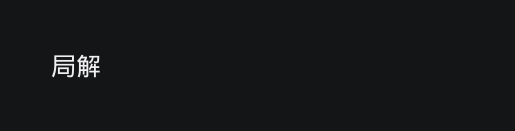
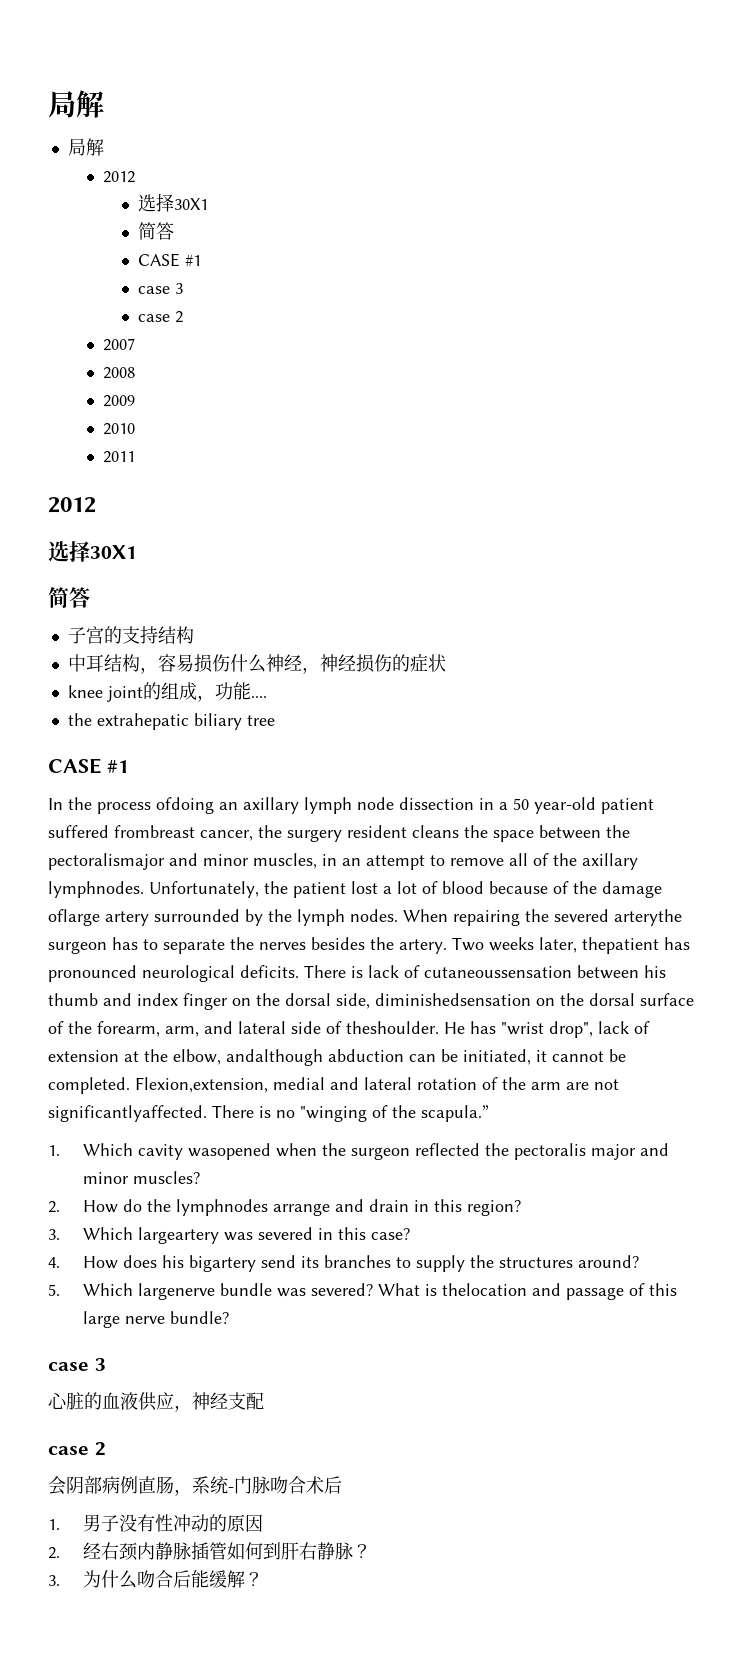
[51,54,101,78] 局解 -> [48,90,104,118] [67,138,104,156] [102,171,135,183] [138,193,209,212] [138,222,175,240] [138,253,202,267] [138,283,184,294] [138,311,184,323] [102,338,135,351] [102,367,135,379] [102,395,135,407] [102,423,135,435] [102,451,135,463] [48,497,96,513] [48,541,137,562] [48,587,90,608] [67,626,194,644] [67,654,446,674] [67,682,267,702] [67,713,275,730] [48,758,129,774] [48,797,654,814] [48,825,630,842] [48,853,638,870] [48,881,662,898] [48,909,682,926] [48,937,690,954] [48,965,666,982] [48,993,694,1010] [48,1021,650,1038] [48,1049,626,1066] [48,1077,619,1094] [48,1105,489,1122] [48,1143,670,1160] [83,1171,201,1184] [48,1199,522,1216] [48,1227,411,1244] [48,1255,640,1272] [48,1283,678,1300] [83,1311,230,1328] [48,1358,106,1371] [48,1392,264,1412] [48,1442,106,1456] [48,1476,342,1496] [48,1514,264,1532] [48,1542,372,1561] [48,1570,264,1589] 局解 // 局解 // 2012 // 选择30X1 // 简答 // CASE #1 // case 3 // case 2 // 2007 // 2008 // 2009 // 2010 // 2011 // 2012 // 选择30X1 // 简答 // 子宫的支持结构 // 中耳结构，容易损伤什么神经，神经损伤的症状 // knee joint的组成，功能.... // the extrahepatic biliary tree // CASE #1 // In the process ofdoing an axillary lymph node dissection in a 50 year-old patient suffered frombreast cancer, the surgery resident cleans the space between the pectoralismajor and minor muscles, in an attempt to remove all of the axillary lymphnodes. Unfortunately, the patient lost a lot of blood because of the damage oflarge artery surrounded by the lymph nodes. When repairing the severed arterythe surgeon has to separate the nerves besides the artery. Two weeks later, thepatient has pronounced neurological deficits. There is lack of cutaneoussensation between his thumb and index finger on the dorsal side, diminishedsensation on the dorsal surface of the forearm, arm, and lateral side of theshoulder. He has "wrist drop", lack of extension at the elbow, andalthough abduction can be initiated, it cannot be completed. Flexion,extension, medial and lateral rotation of the arm are not significantlyaffected. There is no "winging of the scapula.” // 1. Which cavity wasopened when the surgeon reflected the pectoralis major and minor muscles? // 2. How do the lymphnodes arrange and drain in this region? // 3. Which largeartery was severed in this case? // 4. How does his bigartery send its branches to supply the structures around? // 5. Which largenerve bundle was severed? What is thelocation and passage of this large nerve bundle? // case 3 // 心脏的血液供应，神经支配 // case 2 // 会阴部病例直肠，系统-门脉吻合术后 // 1.男子没有性冲动的原因 // 2.经右颈内静脉插管如何到肝右静脉？ // 3.为什么吻合后能缓解？

